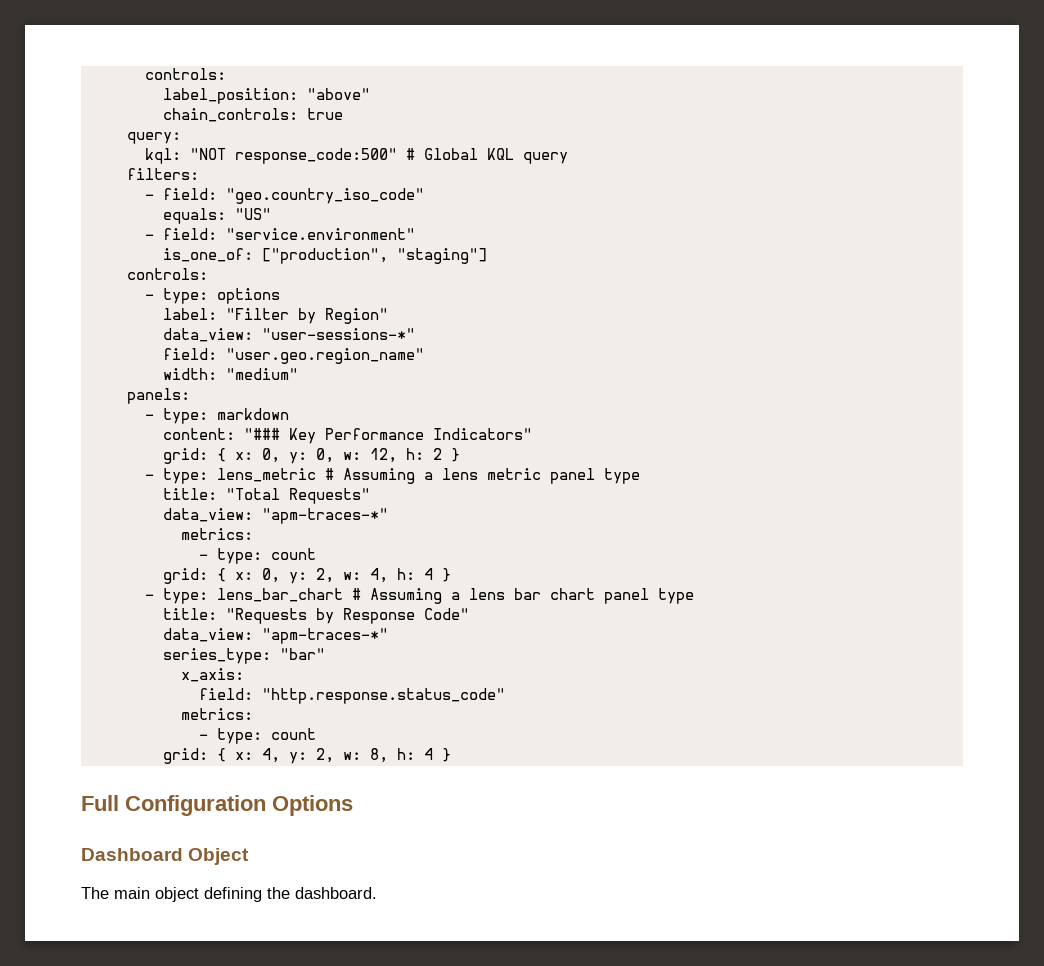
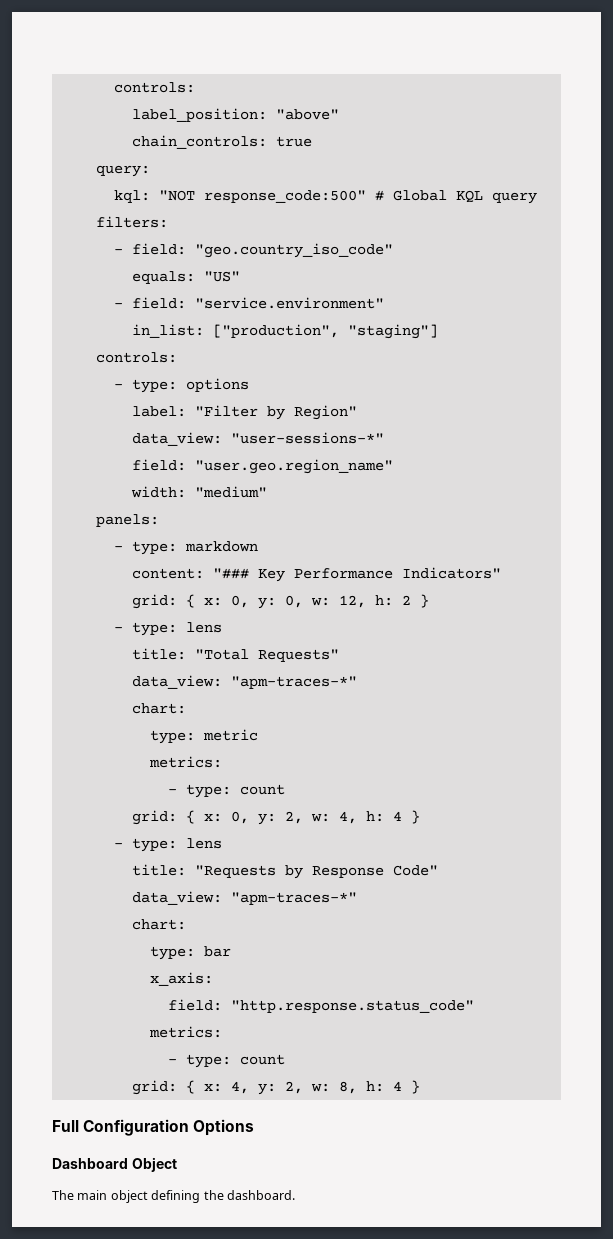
[162,248,253,262] is_one_of: -> [131,324,204,338] in_list:
[216,468,640,484] lens_metric # Assuming a lens metric panel type -> [185,622,222,633] lens
(388, 516) none -> [131,703,186,714] [149,729,258,744] // chart: // type: metric
[216,588,694,604] lens_bar_chart # Assuming a lens bar chart panel type -> [185,838,222,849] lens
[162,648,325,664] series_type: "bar" -> [131,919,186,930] [149,946,231,960] chart: // type: bar

